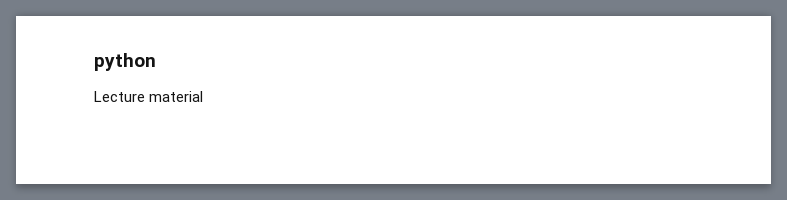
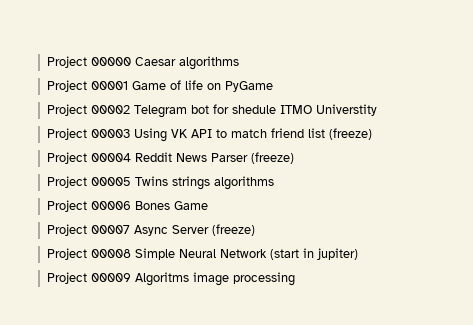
[94,53,156,71] [94,91,204,102] python // Lecture material -> [47,56,240,70] [47,80,274,92] [47,104,378,118] [47,128,373,142] [47,152,295,164] [47,176,275,190] [47,200,209,212] [47,224,256,236] [47,248,359,260] [47,272,296,286] Project 00000 Caesar algorithms // Project 00001 Game of life on PyGame // Project 00002 Telegram bot for shedule ITMO Universtity // Project 00003 Using VK API to match friend list (freeze) // Project 00004 Reddit News Parser (freeze) // Project 00005 Twins strings algorithms // Project 00006 Bones Game // Project 00007 Async Server (freeze) // Project 00008 Simple Neural Network (start in jupiter) // Project 00009 Algoritms image processing

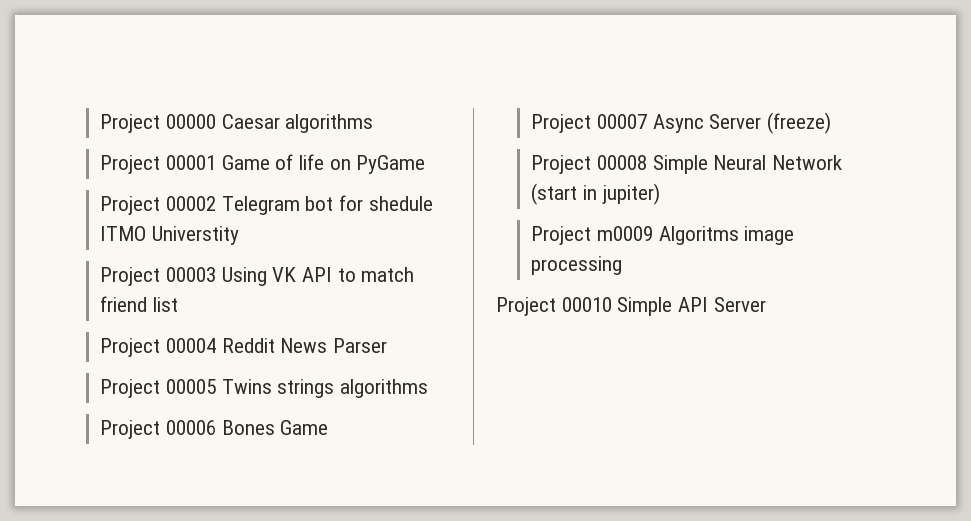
[329,128,373,140] (freeze) -> (178, 304) none
[251,152,295,164] (freeze) -> (387, 345) none
[91,273,132,282] 00009 -> [596,226,653,241] m0009
(296, 279) none -> [496,297,766,316] // Project 00010 Simple API Server

